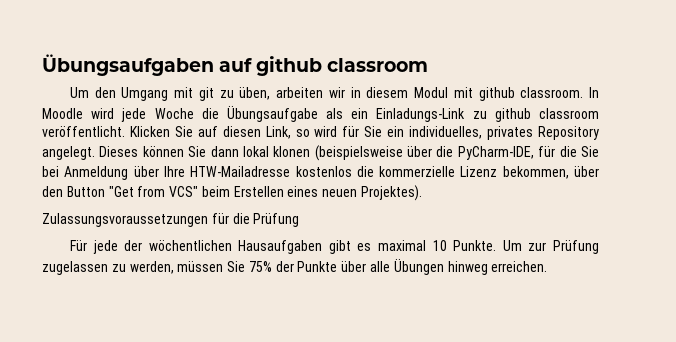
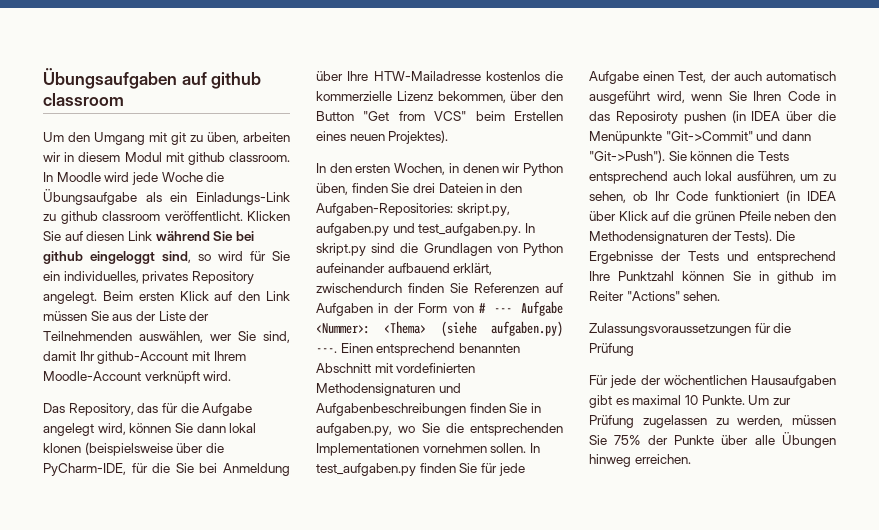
[265,126,291,139] Link, -> [127,231,254,241] [43,251,191,264] Link während Sie bei github eingeloggt sind,
[99,146,139,157] Dieses -> [102,291,291,301] [43,311,210,321] [43,331,290,343] [43,351,246,364] [43,371,232,384] [43,403,253,416] [43,423,126,436] Beim ersten Klick auf den Link müssen Sie aus der Liste der Teilnehmenden auswählen, wer Sie sind, damit Ihr github-Account mit Ihrem Moodle-Account verknüpft wird. // Das Repository, das für die Aufgabe angelegt wird,
(423, 193) none -> [316,163,563,176] [316,183,522,195] [316,203,510,216] [316,223,535,236] [316,243,563,256] [316,263,493,275] [316,283,563,293] [316,301,563,316] [316,321,563,337] [316,343,520,356] [316,363,476,373] [316,383,461,396] [316,403,541,416] [316,423,563,436] [316,443,540,456] [316,463,525,476] [589,71,836,84] [589,91,836,104] [589,110,836,124] [589,131,811,144] [589,150,789,163] [589,171,836,184] [589,190,836,203] [589,211,836,224] [589,230,795,244] [589,251,836,264] [589,271,836,284] [589,291,721,301] // In den ersten Wochen, in denen wir Python üben, finden Sie drei Dateien in den Aufgaben-Repositories: skript.py, aufgaben.py und test_aufgaben.py. In skript.py sind die Grundlagen von Python aufeinander aufbauend erklärt, zwischendurch finden Sie Referenzen auf Aufgaben in der Form von # --- Aufgabe <Nummer>: <Thema> (siehe aufgaben.py) ---. Einen entsprechend benannten Abschnitt mit vordefinierten Methodensignaturen und Aufgabenbeschreibungen finden Sie in aufgaben.py, wo Sie die entsprechenden Implementationen vornehmen sollen. In test_aufgaben.py finden Sie für jede Aufgabe einen Test, der auch automatisch ausgeführt wird, wenn Sie Ihren Code in das Reposiroty pushen (in IDEA über die Menüpunkte "Git->Commit" und dann "Git->Push"). Sie können die Tests entsprechend auch lokal ausführen, um zu sehen, ob Ihr Code funktioniert (in IDEA über Klick auf die grünen Pfeile neben den Methodensignaturen der Tests). Die Ergebnisse der Tests und entsprechend Ihre Punktzahl können Sie in github im Reiter "Actions" sehen.

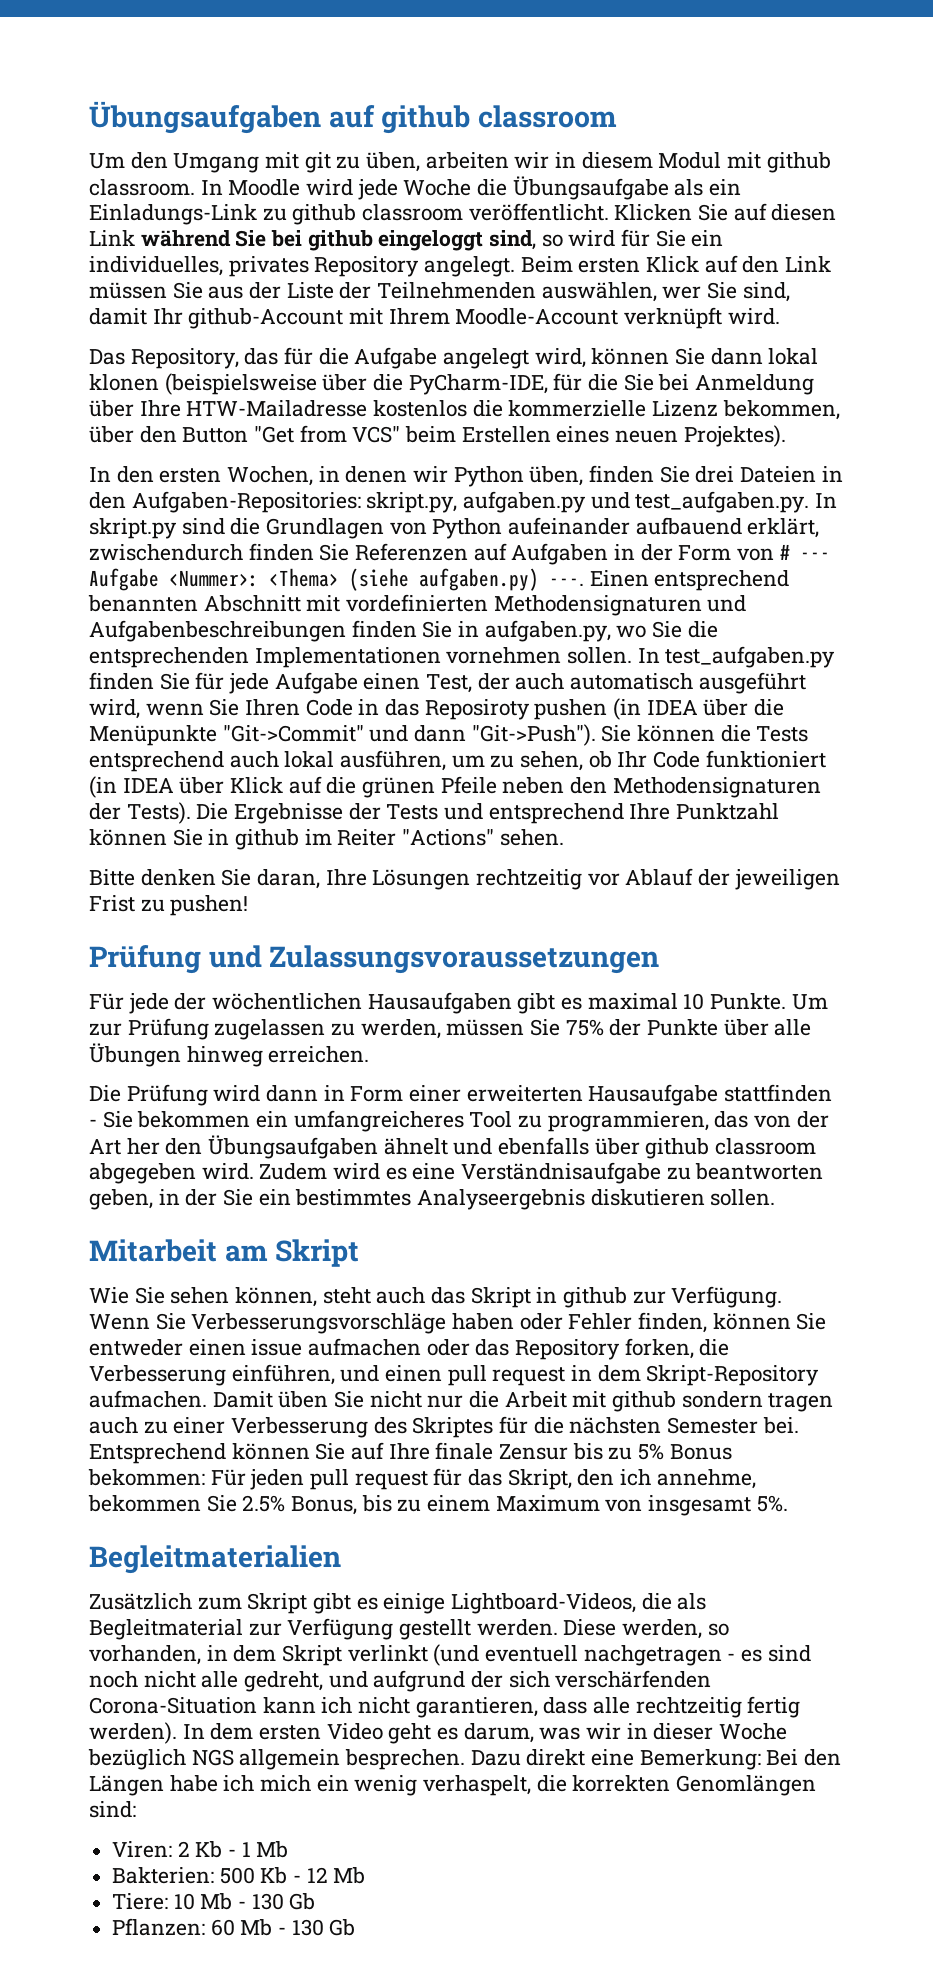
[589,323,792,336] [589,343,634,356] Zulassungsvoraussetzungen für die Prüfung -> [89,868,840,890] [89,895,249,916] [89,945,660,974] Bitte denken Sie daran, Ihre Lösungen rechtzeitig vor Ablauf der jeweiligen Frist zu pushen! // Prüfung und Zulassungsvoraussetzungen
(691, 459) none -> [89,1084,833,1106] [89,1110,829,1132] [89,1135,817,1159] [89,1162,824,1184] [89,1189,776,1210] [89,1239,360,1267] [89,1286,783,1308] [89,1312,827,1334] [89,1338,730,1360] [89,1364,820,1386] [89,1390,834,1412] [89,1416,799,1438] [89,1442,732,1464] [88,1468,756,1490] [88,1495,788,1516] [89,1545,341,1574] [89,1593,707,1614] [89,1618,729,1640] [89,1644,811,1666] [89,1670,712,1692] [89,1696,801,1718] [89,1722,788,1744] [88,1749,842,1770] [89,1775,817,1796] [89,1801,136,1818] [112,1841,289,1858] [112,1867,366,1884] [112,1893,316,1910] [112,1918,356,1936] // Die Prüfung wird dann in Form einer erweiterten Hausaufgabe stattfinden - Sie bekommen ein umfangreicheres Tool zu programmieren, das von der Art her den Übungsaufgaben ähnelt und ebenfalls über github classroom abgegeben wird. Zudem wird es eine Verständnisaufgabe zu beantworten geben, in der Sie ein bestimmtes Analyseergebnis diskutieren sollen. // Mitarbeit am Skript // Wie Sie sehen können, steht auch das Skript in github zur Verfügung. Wenn Sie Verbesserungsvorschläge haben oder Fehler finden, können Sie entweder einen issue aufmachen oder das Repository forken, die Verbesserung einführen, und einen pull request in dem Skript-Repository aufmachen. Damit üben Sie nicht nur die Arbeit mit github sondern tragen auch zu einer Verbesserung des Skriptes für die nächsten Semester bei. Entsprechend können Sie auf Ihre finale Zensur bis zu 5% Bonus bekommen: Für jeden pull request für das Skript, den ich annehme, bekommen Sie 2.5% Bonus, bis zu einem Maximum von insgesamt 5%. // Begleitmaterialien // Zusätzlich zum Skript gibt es einige Lightboard-Videos, die als Begleitmaterial zur Verfügung gestellt werden. Diese werden, so vorhanden, in dem Skript verlinkt (und eventuell nachgetragen - es sind noch nicht alle gedreht, und aufgrund der sich verschärfenden Corona-Situation kann ich nicht garantieren, dass alle rechtzeitig fertig werden). In dem ersten Video geht es darum, was wir in dieser Woche bezüglich NGS allgemein besprechen. Dazu direkt eine Bemerkung: Bei den Längen habe ich mich ein wenig verhaspelt, die korrekten Genomlängen sind: // Viren: 2 Kb - 1 Mb // Bakterien: 500 Kb - 12 Mb // Tiere: 10 Mb - 130 Gb // Pflanzen: 60 Mb - 130 Gb

